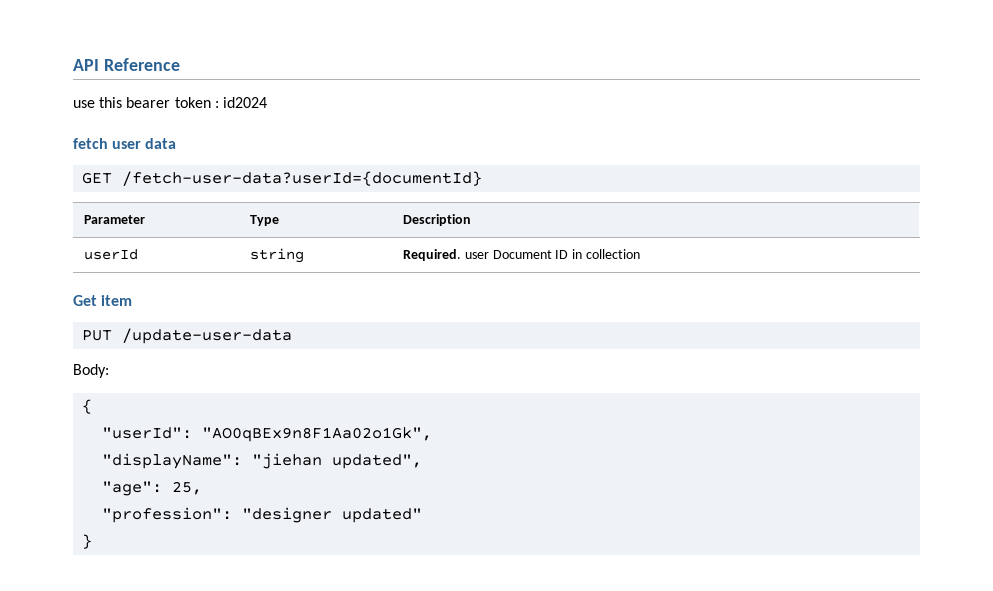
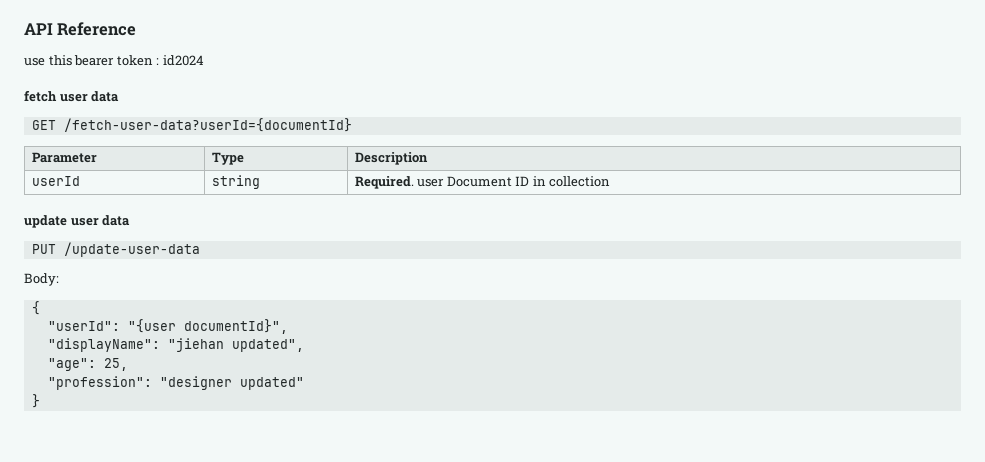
[73,295,133,306] Get item -> [24,215,131,228] update user data
[202,427,433,442] "AO0qBEx9n8F1Aa02o1Gk", -> [127,319,288,334] "{user documentId}",

